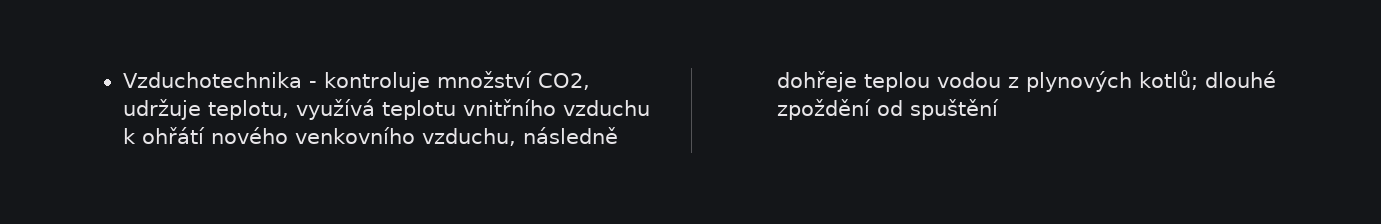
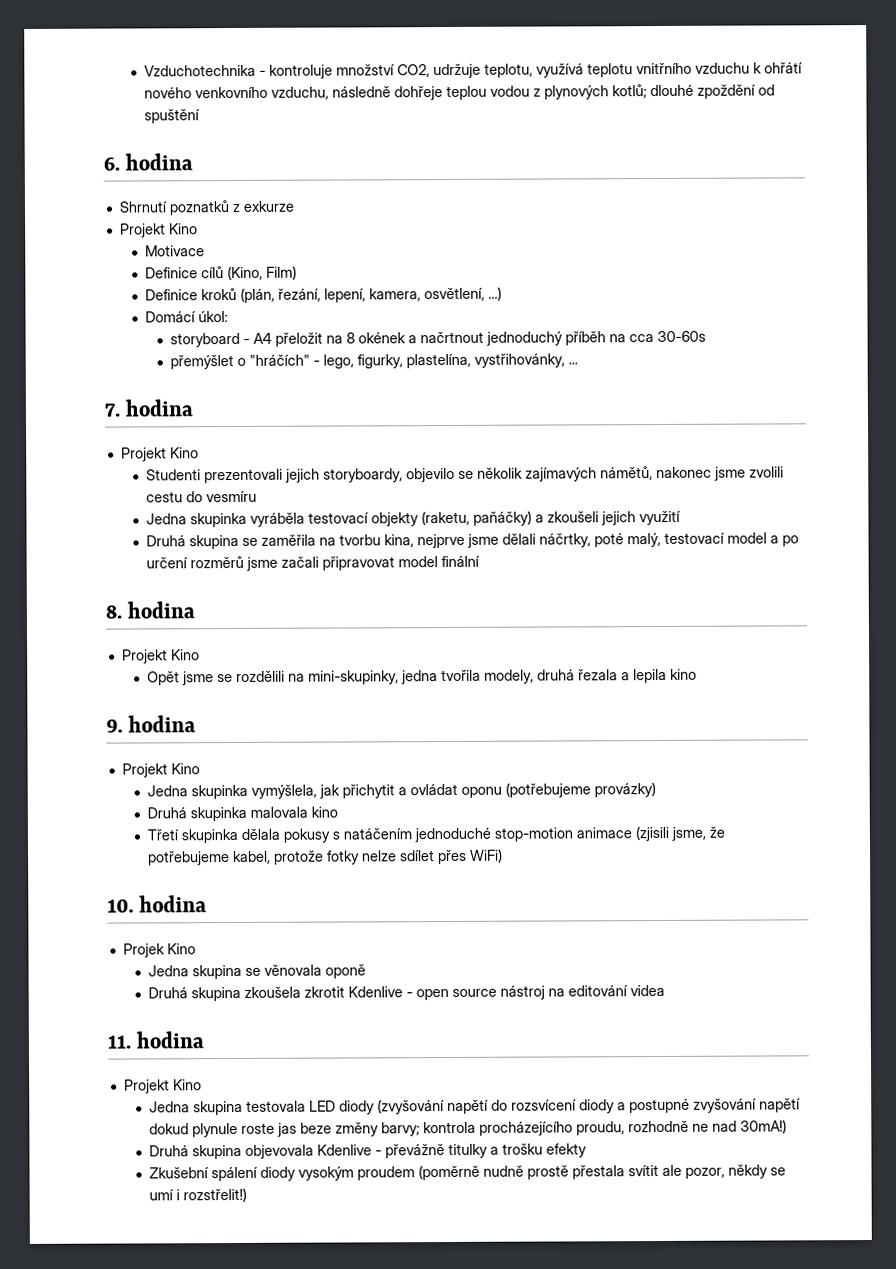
(999, 109) none -> [103,153,194,171] [118,200,295,216] [119,223,198,238] [145,245,206,257] [145,265,298,281] [145,286,503,303] [145,311,229,323] [170,330,707,348] [170,353,579,370] [104,399,194,417] [120,447,199,462] [146,466,785,484] [146,490,258,503] [146,510,682,528] [146,532,800,550] [146,555,481,571] [105,601,196,619] [121,649,200,664] [147,668,698,686] [106,715,197,733] [121,763,200,778] [147,782,657,800] [147,806,339,822] [147,825,726,844] [148,848,504,866] [107,895,208,913] [122,943,196,958] [148,964,367,980] [148,984,666,1002] [107,1031,205,1049] [123,1079,202,1094] [149,1098,802,1116] [149,1119,788,1138] [149,1143,588,1160] [149,1164,787,1182] [149,1187,248,1203] // 6. hodina // Shrnutí poznatků z exkurze // Projekt Kino // Motivace // Definice cílů (Kino, Film) // Definice kroků (plán, řezání, lepení, kamera, osvětlení, ...) // Domácí úkol: // storyboard - A4 přeložit na 8 okének a načrtnout jednoduchý příběh na cca 30-60s // přemýšlet o "hráčích" - lego, figurky, plastelína, vystřihovánky, ... // 7. hodina // Projekt Kino // Studenti prezentovali jejich storyboardy, objevilo se několik zajímavých námětů, nakonec jsme zvolili cestu do vesmíru // Jedna skupinka vyráběla testovací objekty (raketu, paňáčky) a zkoušeli jejich využití // Druhá skupina se zaměřila na tvorbu kina, nejprve jsme dělali náčrtky, poté malý, testovací model a po určení rozměrů jsme začali připravovat model finální // 8. hodina // Projekt Kino // Opět jsme se rozdělili na mini-skupinky, jedna tvořila modely, druhá řezala a lepila kino // 9. hodina // Projekt Kino // Jedna skupinka vymýšlela, jak přichytit a ovládat oponu (potřebujeme provázky) // Druhá skupinka malovala kino // Třetí skupinka dělala pokusy s natáčením jednoduché stop-motion animace (zjisili jsme, že potřebujeme kabel, protože fotky nelze sdílet přes WiFi) // 10. hodina // Projek Kino // Jedna skupina se věnovala oponě // Druhá skupina zkoušela zkrotit Kdenlive - open source nástroj na editování videa // 11. hodina // Projekt Kino // Jedna skupina testovala LED diody (zvyšování napětí do rozsvícení diody a postupné zvyšování napětí dokud plynule roste jas beze změny barvy; kontrola procházejícího proudu, rozhodně ne nad 30mA!) // Druhá skupina objevovala Kdenlive - převážně titulky a trošku efekty // Zkušební spálení diody vysokým proudem (poměrně nudně prostě přestala svítit ale pozor, někdy se umí i rozstřelit!)

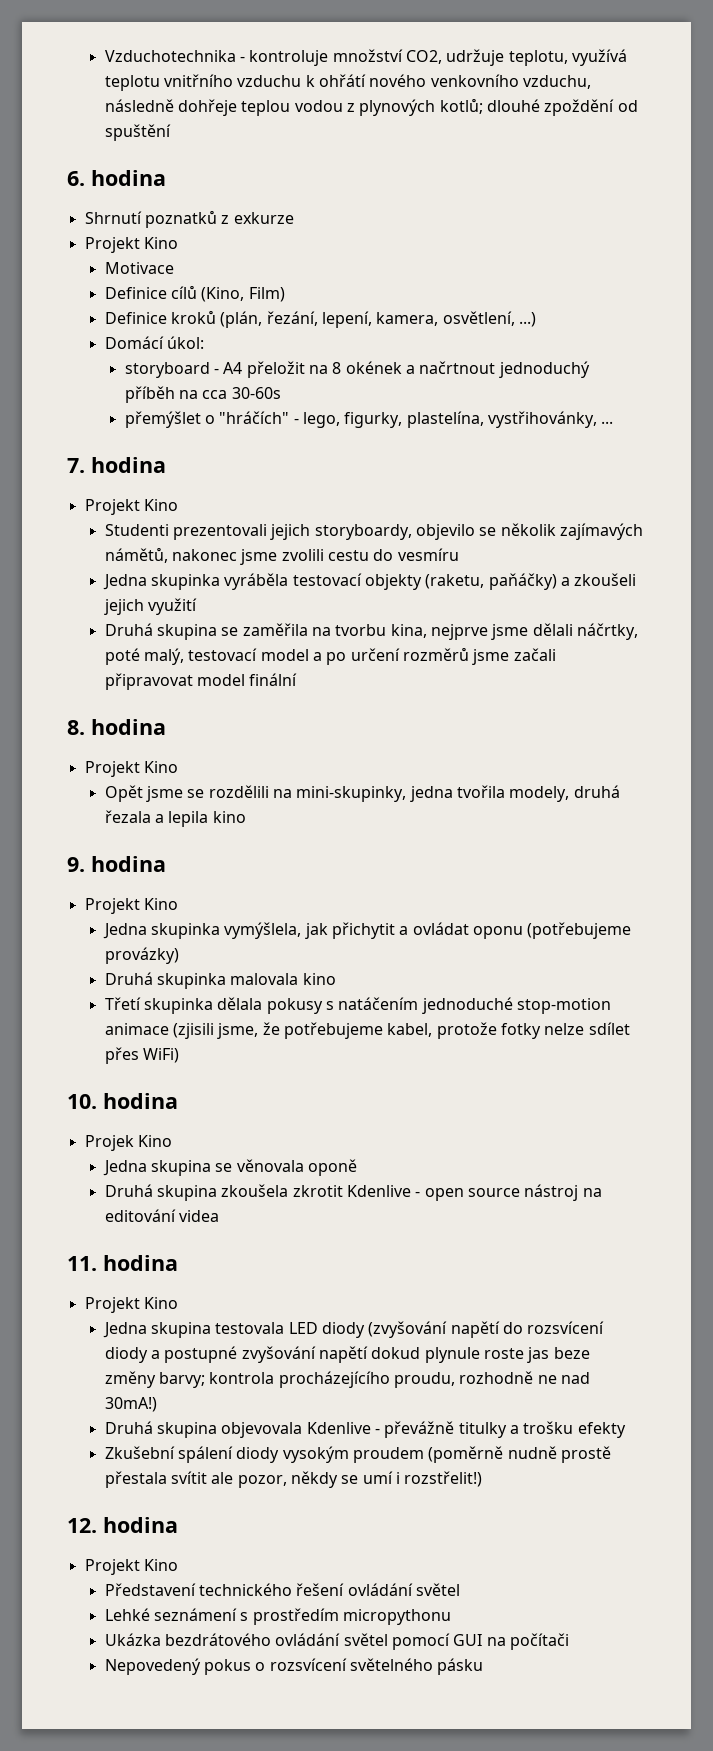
(248, 1195) none -> [67,1517,178,1533] [84,1559,178,1575] [104,1583,460,1596] [104,1608,451,1625] [104,1633,569,1650] [104,1658,484,1675] // 12. hodina // Projekt Kino // Představení technického řešení ovládání světel // Lehké seznámení s prostředím micropythonu // Ukázka bezdrátového ovládání světel pomocí GUI na počítači // Nepovedený pokus o rozsvícení světelného pásku

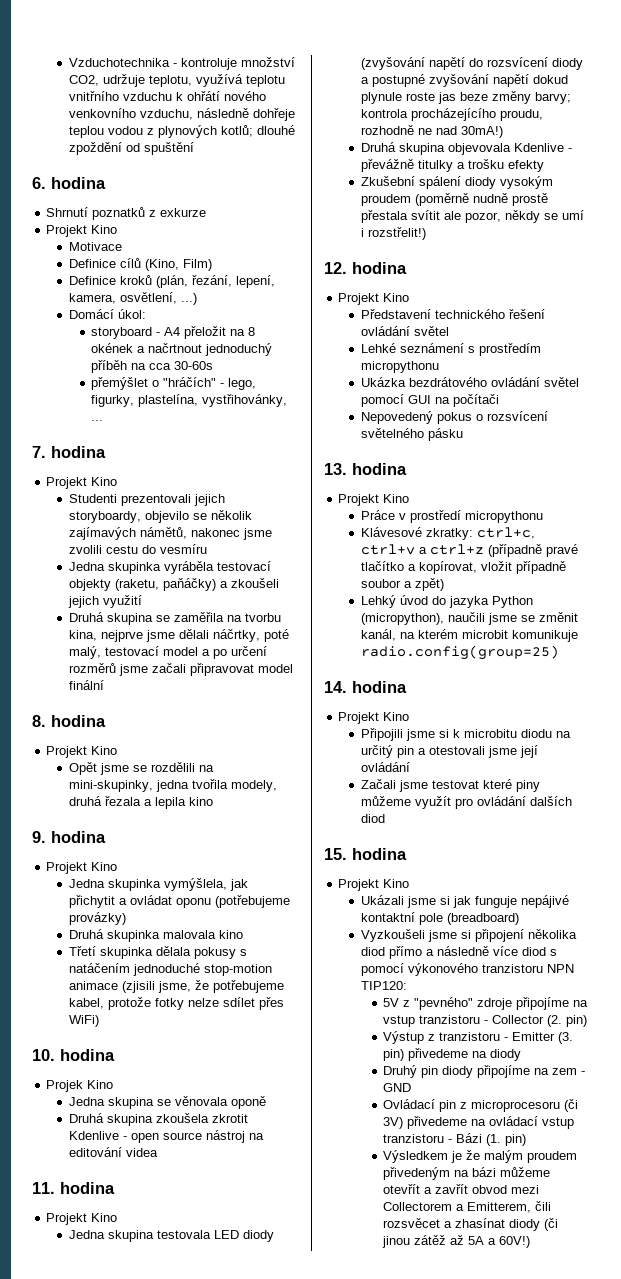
(484, 1666) none -> [324,463,407,475] [338,494,410,506] [360,510,543,523] [360,527,535,540] [360,544,578,557] [360,561,566,574] [360,578,444,591] [360,595,533,608] [360,612,578,625] [360,629,578,642] [360,645,559,660] [324,681,407,693] [338,712,410,724] [360,728,571,741] [360,745,538,758] [360,762,410,772] [360,779,540,792] [360,796,572,809] [360,814,385,823] [324,848,407,860] [338,879,410,891] [360,895,569,908] [360,912,519,925] [360,929,577,942] [360,946,557,959] [360,963,574,976] [360,981,407,990] [383,997,589,1010] [383,1015,588,1027] [383,1031,574,1044] [383,1048,522,1061] [383,1065,586,1078] [383,1083,412,1092] [383,1099,579,1112] [383,1116,575,1129] [383,1133,527,1146] [383,1150,578,1163] [383,1167,551,1180] [383,1184,540,1194] [383,1201,552,1213] [383,1218,559,1231] [382,1235,531,1248] // 13. hodina // Projekt Kino // Práce v prostředí micropythonu // Klávesové zkratky: ctrl+c, ctrl+v a ctrl+z (případně pravé tlačítko a kopírovat, vložit případně soubor a zpět) // Lehký úvod do jazyka Python (micropython), naučili jsme se změnit kanál, na kterém microbit komunikuje radio.config(group=25) // 14. hodina // Projekt Kino // Připojili jsme si k microbitu diodu na určitý pin a otestovali jsme její ovládání // Začali jsme testovat které piny můžeme využít pro ovládání dalších diod // 15. hodina // Projekt Kino // Ukázali jsme si jak funguje nepájivé kontaktní pole (breadboard) // Vyzkoušeli jsme si připojení několika diod přímo a následně více diod s pomocí výkonového tranzistoru NPN TIP120: // 5V z "pevného" zdroje připojíme na vstup tranzistoru - Collector (2. pin) // Výstup z tranzistoru - Emitter (3. pin) přivedeme na diody // Druhý pin diody připojíme na zem - GND // Ovládací pin z microprocesoru (či 3V) přivedeme na ovládací vstup tranzistoru - Bázi (1. pin) // Výsledkem je že malým proudem přivedeným na bázi můžeme otevřít a zavřít obvod mezi Collectorem a Emitterem, čili rozsvěcet a zhasínat diody (či jinou zátěž až 5A a 60V!)

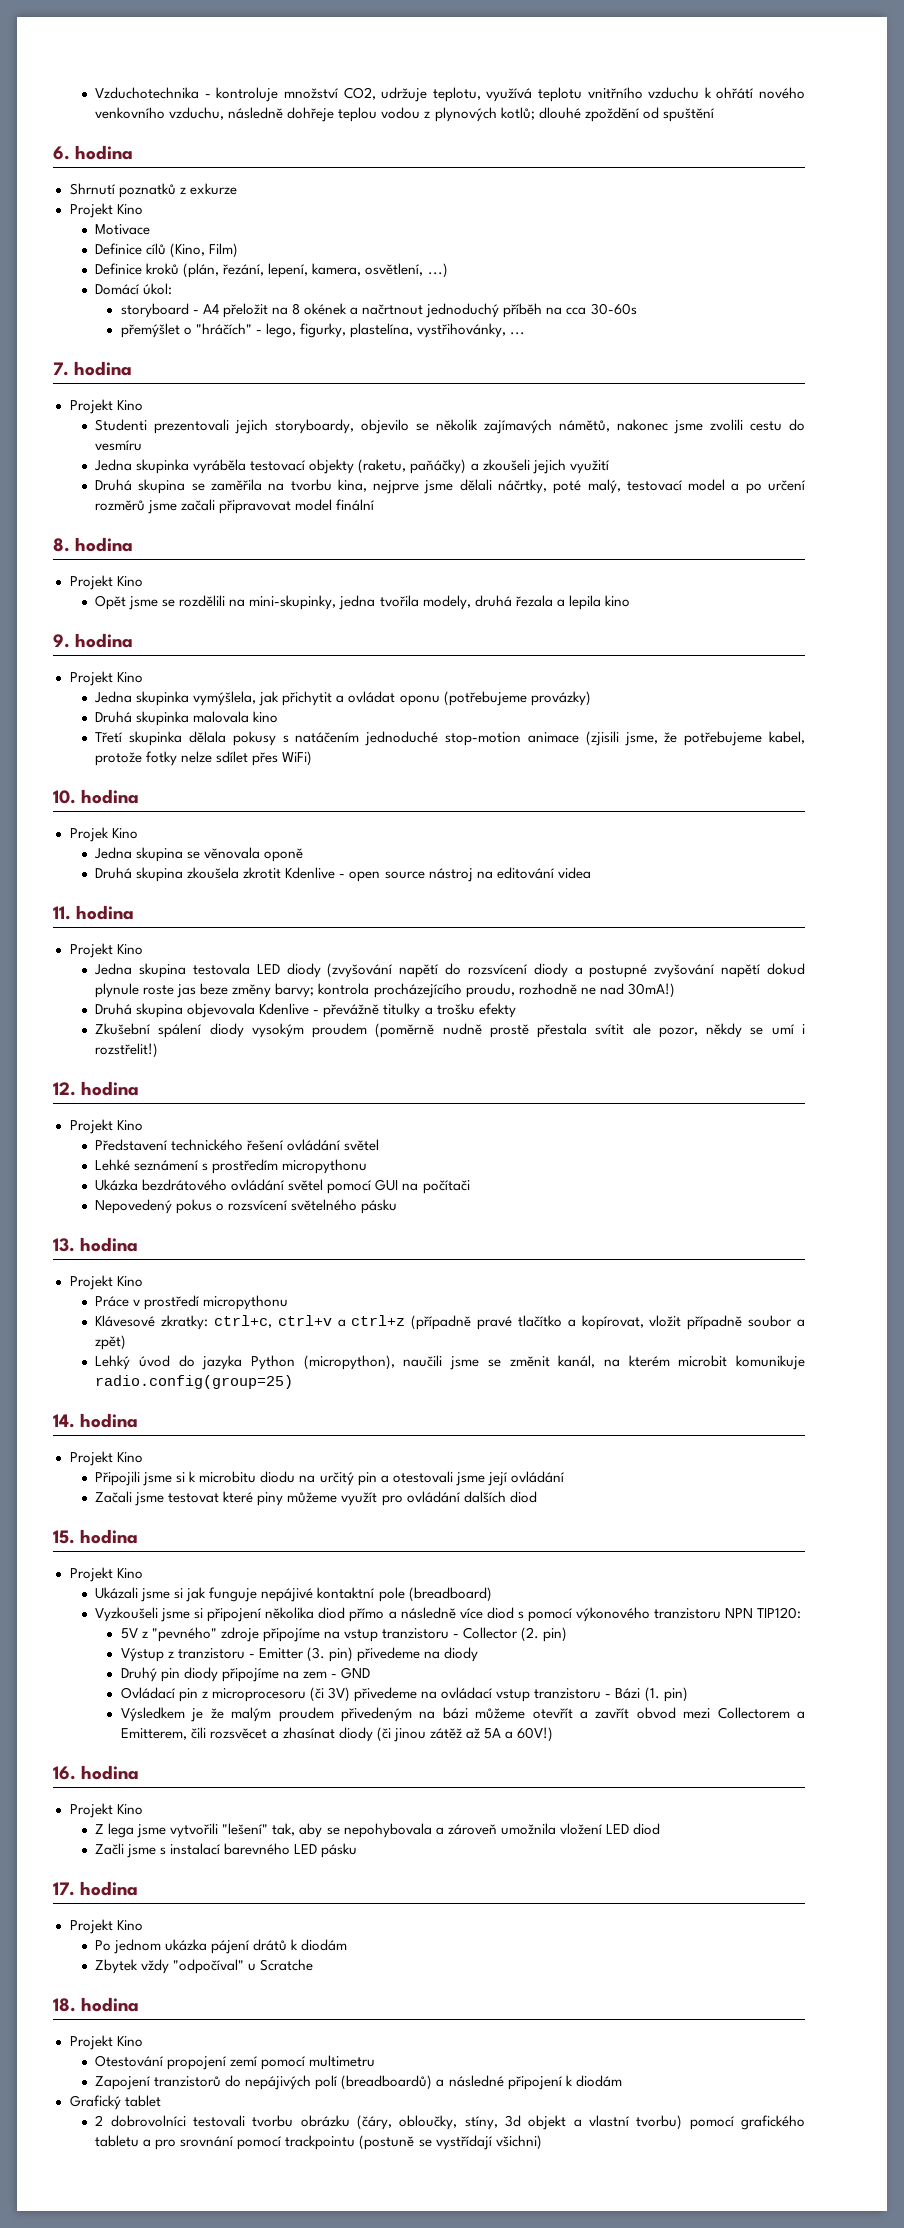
(531, 1242) none -> [53,1765,140,1780] [69,1803,143,1818] [95,1823,660,1838] [95,1843,358,1858] [53,1881,139,1896] [69,1919,143,1934] [95,1939,348,1954] [95,1959,314,1974] [53,1997,140,2012] [69,2035,143,2050] [95,2055,376,2070] [95,2075,622,2090] [69,2095,161,2110] [95,2115,806,2130] [95,2135,542,2150] // 16. hodina // Projekt Kino // Z lega jsme vytvořili "lešení" tak, aby se nepohybovala a zároveň umožnila vložení LED diod // Začli jsme s instalací barevného LED pásku // 17. hodina // Projekt Kino // Po jednom ukázka pájení drátů k diodám // Zbytek vždy "odpočíval" u Scratche // 18. hodina // Projekt Kino // Otestování propojení zemí pomocí multimetru // Zapojení tranzistorů do nepájivých polí (breadboardů) a následné připojení k diodám // Grafický tablet // 2 dobrovolníci testovali tvorbu obrázku (čáry, obloučky, stíny, 3d objekt a vlastní tvorbu) pomocí grafického tabletu a pro srovnání pomocí trackpointu (postuně se vystřídají všichni)

